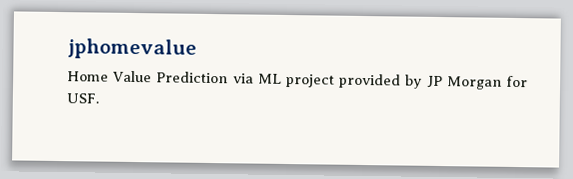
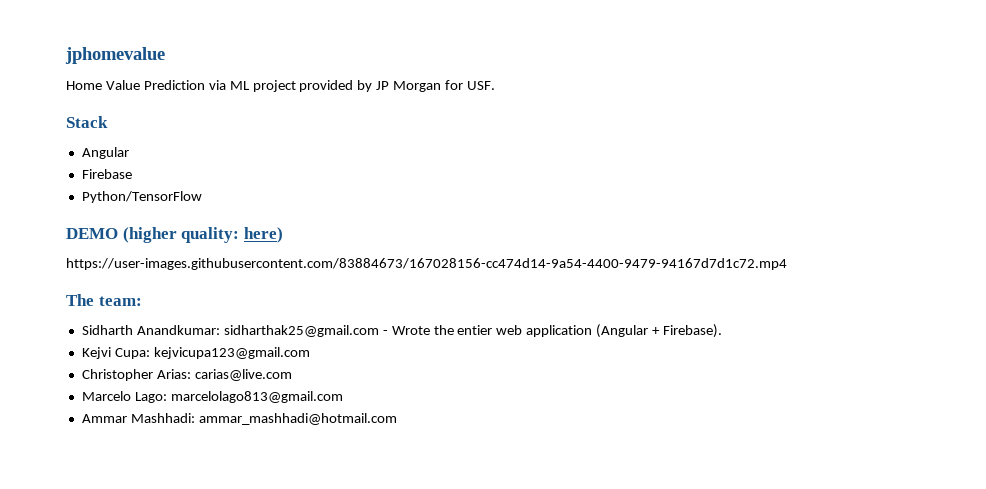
(99, 98) none -> [66,116,108,128] [81,147,129,159] [81,169,132,179] [81,191,202,203] [66,227,283,243] [66,258,787,270] [66,294,142,306] [81,324,723,338] [81,347,310,359] [81,369,292,381] [81,391,343,403] [81,413,397,425] // Stack // Angular // Firebase // Python/TensorFlow // DEMO (higher quality: here) // https://user-images.githubusercontent.com/83884673/167028156-cc474d14-9a54-4400-9479-94167d7d1c72.mp4 // The team: // Sidharth Anandkumar: sidharthak25@gmail.com - Wrote the entier web application (Angular + Firebase). // Kejvi Cupa: kejvicupa123@gmail.com // Christopher Arias: carias@live.com // Marcelo Lago: marcelolago813@gmail.com // Ammar Mashhadi: ammar_mashhadi@hotmail.com

